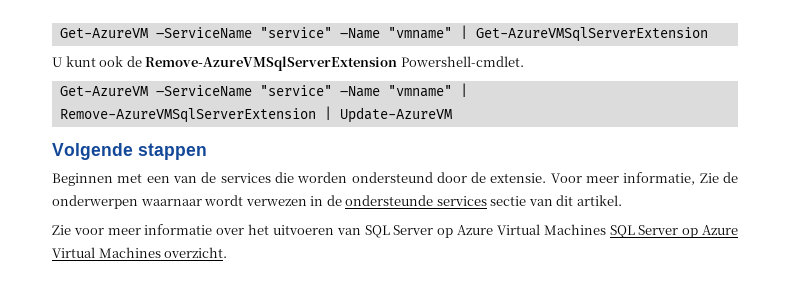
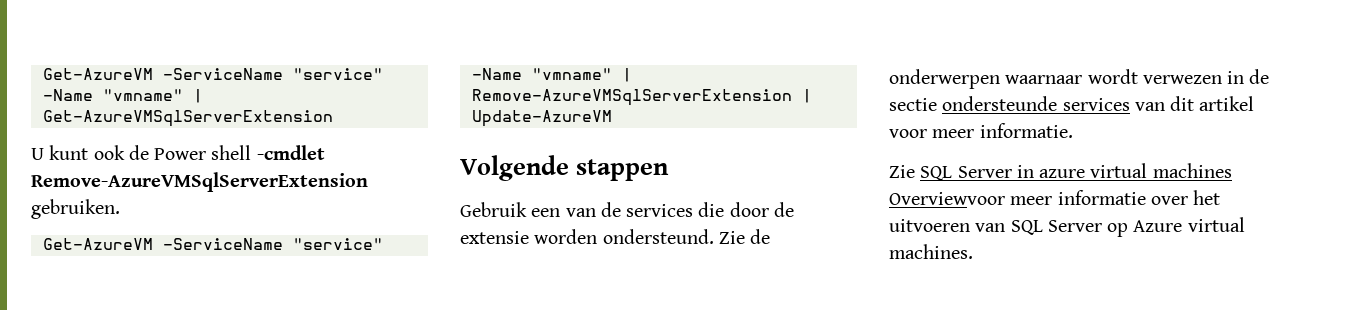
[145,56,524,71] Remove-AzureVMSqlServerExtension Powershell-cmdlet. -> [154,145,325,160] [31,172,368,192] [31,199,120,219] Power shell -cmdlet Remove-AzureVMSqlServerExtension gebruiken.
[52,173,143,186] Beginnen met -> [460,202,527,217] Gebruik
[297,172,696,185] worden ondersteund door de extensie. Voor meer informatie, -> [729,202,794,217] [460,229,714,244] door de extensie worden ondersteund.
(342, 200) none -> [889,98,937,111] sectie
[490,196,527,206] sectie -> (1130, 104) none
[576,195,622,206] [52,225,104,235] artikel. // Zie voor -> [1199,96,1255,111] [889,123,1073,138] [889,163,1232,181] [889,192,1005,205] artikel voor meer informatie. // Zie SQL Server in azure virtual machines Overviewvoor
[496,224,739,238] [52,247,228,258] Virtual Machines SQL Server op Azure Virtual Machines overzicht. -> [1187,217,1245,232] [889,244,973,259] virtual machines.

